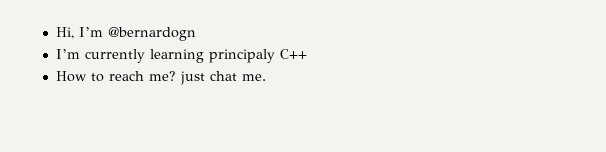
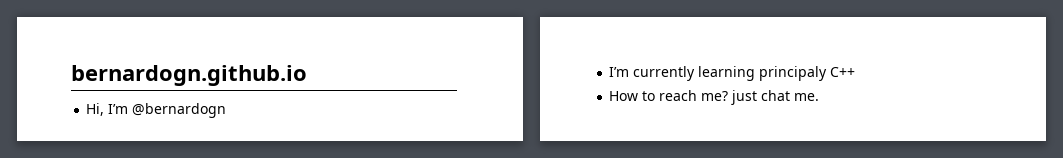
(55, 33) none -> [71,65,307,86] bernardogn.github.io //

